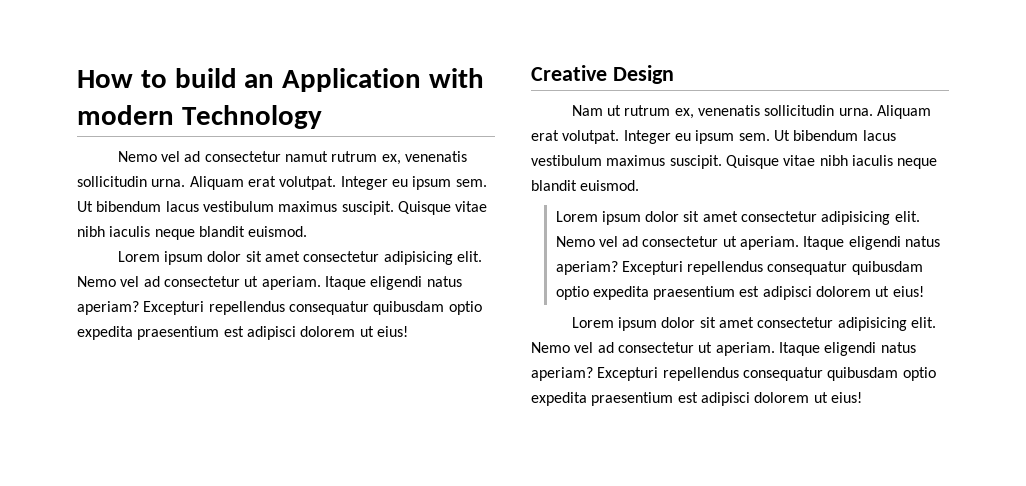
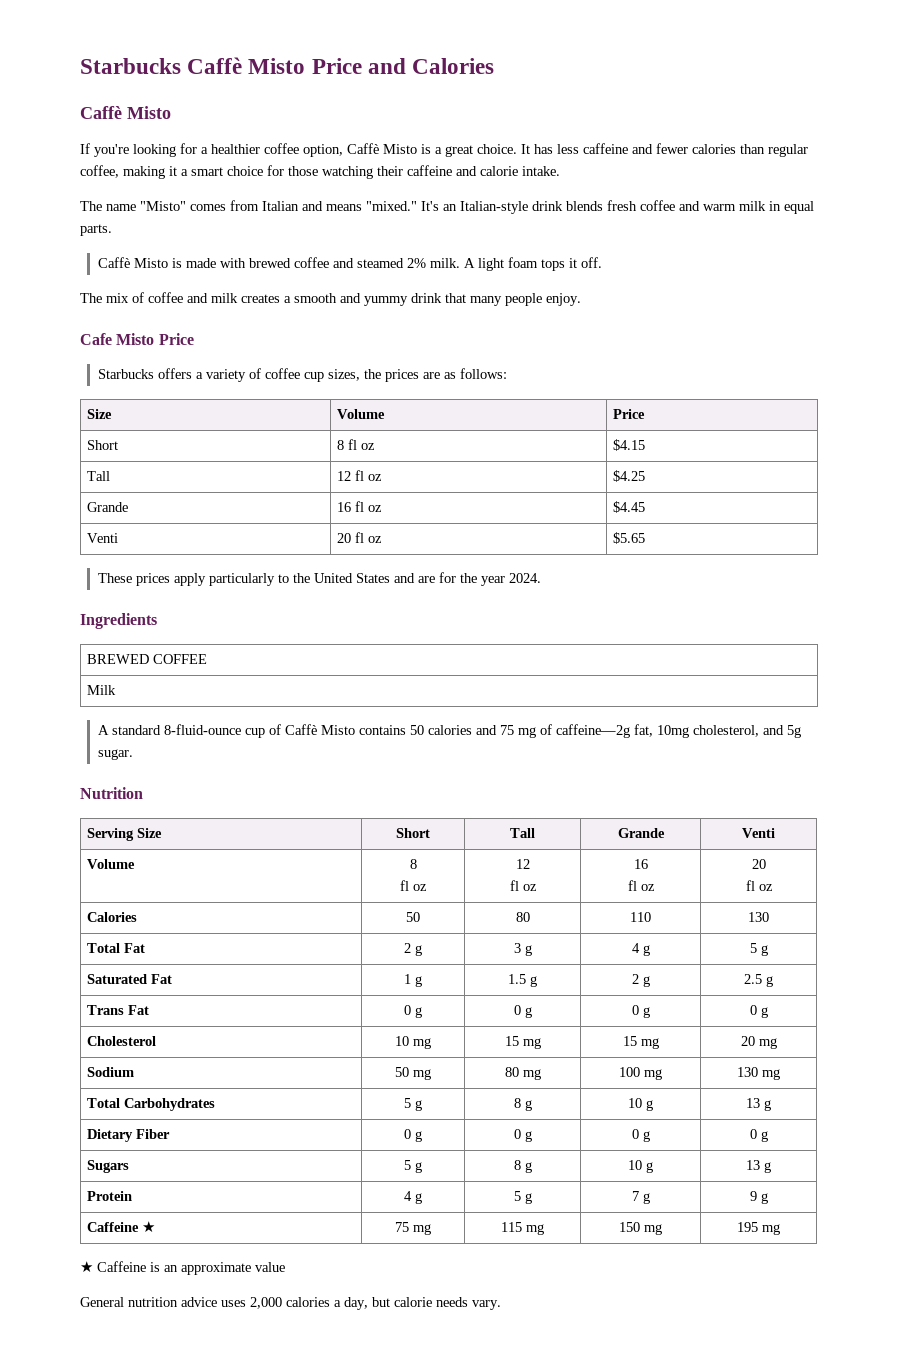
[77,68,485,92] [77,105,322,129] [117,151,467,165] [77,176,487,190] [77,201,488,215] [77,226,308,240] [117,251,482,265] [77,276,462,290] [77,301,482,315] [77,326,408,340] [531,65,674,84] [571,105,931,119] [531,130,896,144] [531,155,938,169] [531,180,640,191] [555,211,920,225] [555,236,941,250] [555,261,923,275] [555,286,924,300] [571,317,936,331] [531,342,916,356] [531,367,936,381] [531,392,862,406] How to build an Application with modern Technology // Nemo vel ad consectetur namut rutrum ex, venenatis sollicitudin urna. Aliquam erat volutpat. Integer eu ipsum sem. Ut bibendum lacus vestibulum maximus suscipit. Quisque vitae nibh iaculis neque blandit euismod. // Lorem ipsum dolor sit amet consectetur adipisicing elit. Nemo vel ad consectetur ut aperiam. Itaque eligendi natus aperiam? Excepturi repellendus consequatur quibusdam optio expedita praesentium est adipisci dolorem ut eius! // Creative Design // Nam ut rutrum ex, venenatis sollicitudin urna. Aliquam erat volutpat. Integer eu ipsum sem. Ut bibendum lacus vestibulum maximus suscipit. Quisque vitae nibh iaculis neque blandit euismod. // Lorem ipsum dolor sit amet consectetur adipisicing elit. Nemo vel ad consectetur ut aperiam. Itaque eligendi natus aperiam? Excepturi repellendus consequatur quibusdam optio expedita praesentium est adipisci dolorem ut eius! // Lorem ipsum dolor sit amet consectetur adipisicing elit. Nemo vel ad consectetur ut aperiam. Itaque eligendi natus aperiam? Excepturi repellendus consequatur quibusdam optio expedita praesentium est adipisci dolorem ut eius! -> [80,57,495,74] [80,106,171,119] [80,143,808,157] [80,165,560,179] [80,200,814,214] [80,224,112,236] [97,257,602,271] [80,292,581,306] [80,333,194,345] [97,368,507,382] [87,409,113,419] [337,409,386,419] [613,409,646,419] [87,440,119,450] [337,439,376,450] [613,439,646,451] [87,471,111,481] [337,470,383,481] [613,470,646,482] [87,502,129,512] [337,501,383,512] [613,501,646,513] [87,533,119,543] [337,532,383,543] [613,532,646,544] [97,572,541,586] [80,613,157,629] [87,654,208,664] [87,685,117,695] [97,724,801,738] [97,749,133,760] [80,787,143,799] [87,828,163,841] [396,828,430,838] [510,828,535,838] [617,828,665,838] [742,828,775,838] [87,859,136,869] [409,859,417,869] [400,880,427,891] [515,859,530,869] [509,880,537,891] [633,859,648,869] [627,880,655,891] [751,859,766,869] [745,880,773,891] [87,912,138,922] [406,912,420,922] [515,912,530,922] [630,912,651,922] [748,912,769,922] [87,943,146,953] [404,943,422,956] [513,943,532,956] [631,943,650,956] [749,943,768,956] [87,974,173,984] [404,974,422,987] [508,974,537,987] [631,974,650,987] [744,974,773,987] [87,1005,150,1015] [404,1005,422,1018] [513,1005,532,1018] [631,1005,650,1018] [749,1005,768,1018] [87,1036,157,1046] [395,1036,431,1049] [504,1036,541,1049] [622,1036,659,1049] [740,1036,777,1049] [87,1067,135,1077] [395,1067,431,1080] [504,1067,541,1080] [619,1067,662,1080] [737,1067,780,1080] [87,1098,216,1111] [404,1098,422,1111] [513,1098,532,1111] [628,1098,653,1111] [746,1098,771,1111] [87,1129,171,1142] [404,1129,422,1142] [513,1129,532,1142] [631,1129,650,1142] [749,1129,768,1142] [87,1160,130,1173] [404,1160,422,1173] [513,1160,532,1173] [628,1160,653,1173] [746,1160,771,1173] [87,1191,133,1201] [404,1191,422,1204] [513,1191,532,1204] [631,1191,650,1204] [749,1191,768,1204] [87,1221,156,1233] [395,1222,431,1235] [501,1222,544,1235] [619,1222,662,1235] [737,1222,780,1235] [80,1261,285,1275] [80,1297,501,1310] Starbucks Caffè Misto Price and Calories // Caffè Misto // If you're looking for a healthier coffee option, Caffè Misto is a great choice. It has less caffeine and fewer calories than regular coffee, making it a smart choice for those watching their caffeine and calorie intake. // The name "Misto" comes from Italian and means "mixed." It's an Italian-style drink blends fresh coffee and warm milk in equal parts. // Caffè Misto is made with brewed coffee and steamed 2% milk. A light foam tops it off. // The mix of coffee and milk creates a smooth and yummy drink that many people enjoy. // Cafe Misto Price // Starbucks offers a variety of coffee cup sizes, the prices are as follows: // Size | Volume | Price // Short | 8 fl oz | $4.15 // Tall | 12 fl oz | $4.25 // Grande | 16 fl oz | $4.45 // Venti | 20 fl oz | $5.65 // These prices apply particularly to the United States and are for the year 2024. // Ingredients // BREWED COFFEE // Milk // A standard 8-fluid-ounce cup of Caffè Misto contains 50 calories and 75 mg of caffeine—2g fat, 10mg cholesterol, and 5g sugar. // Nutrition // Serving Size | Short | Tall | Grande | Venti // Volume | 8 // fl oz | 12 // fl oz | 16 // fl oz | 20 // fl oz // Calories | 50 | 80 | 110 | 130 // Total Fat | 2 g | 3 g | 4 g | 5 g // Saturated Fat | 1 g | 1.5 g | 2 g | 2.5 g // Trans Fat | 0 g | 0 g | 0 g | 0 g // Cholesterol | 10 mg | 15 mg | 15 mg | 20 mg // Sodium | 50 mg | 80 mg | 100 mg | 130 mg // Total Carbohydrates | 5 g | 8 g | 10 g | 13 g // Dietary Fiber | 0 g | 0 g | 0 g | 0 g // Sugars | 5 g | 8 g | 10 g | 13 g // Protein | 4 g | 5 g | 7 g | 9 g // Caffeine ★ | 75 mg | 115 mg | 150 mg | 195 mg // ★ Caffeine is an approximate value // General nutrition advice uses 2,000 calories a day, but calorie needs vary.

